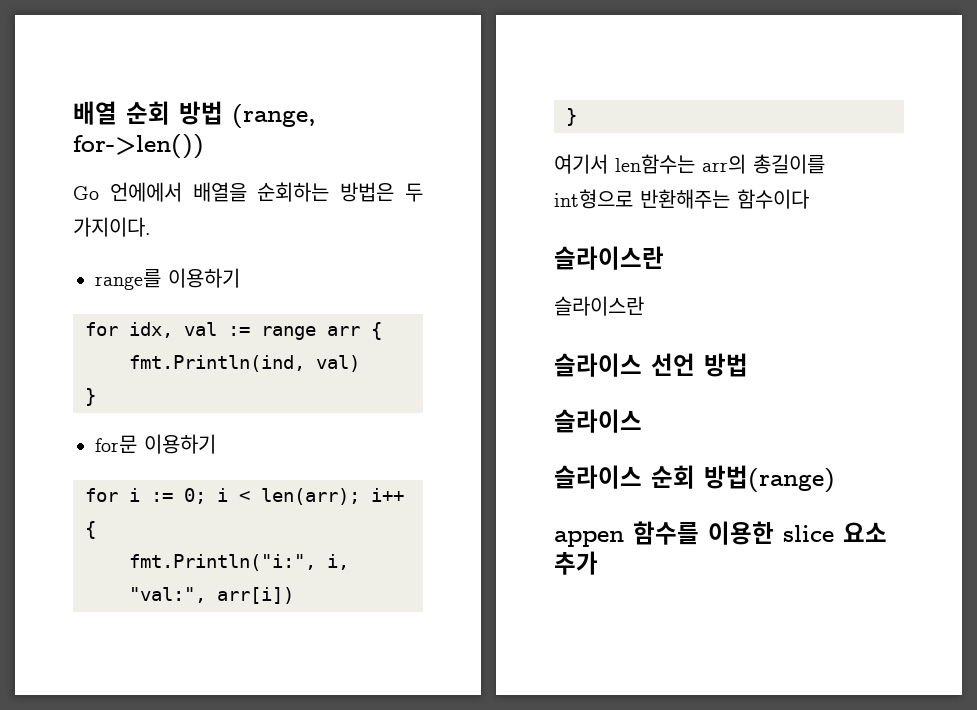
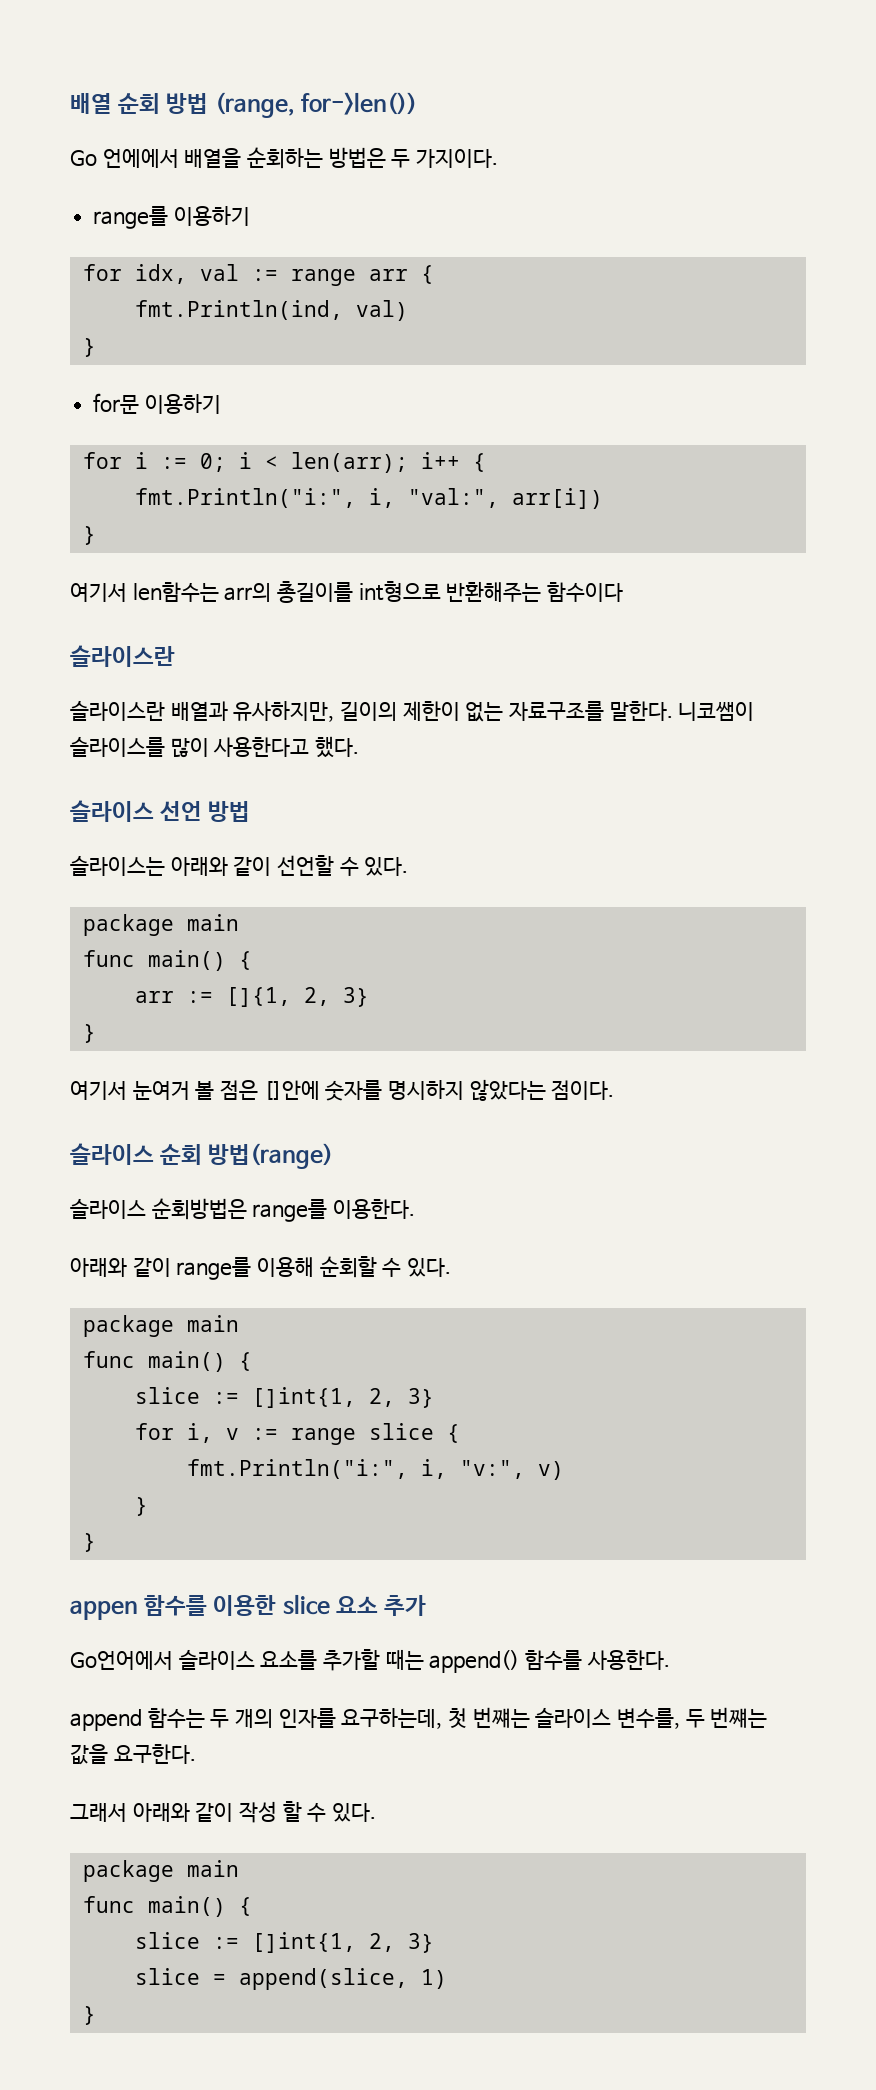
[554,353,748,377] [554,409,642,433] [554,465,835,493] // 슬라이스 선언 방법 // 슬라이스 // 슬라이스 순회 방법(range) -> [170,701,755,722] [70,736,360,758] [70,800,251,822] [70,855,409,876] [82,914,239,936] [82,950,252,971] [134,987,369,1007] [82,1024,96,1043] [70,1079,615,1101] [70,1143,334,1169] [70,1198,415,1222] [70,1256,452,1280] [82,1315,239,1337] [82,1351,252,1372] [134,1387,434,1408] [134,1423,460,1445] [186,1459,564,1480] [134,1497,148,1516] [82,1533,96,1552] 배열과 유사하지만, 길이의 제한이 없는 자료구조를 말한다. 니코쌤이 슬라이스를 많이 사용한다고 했다. // 슬라이스 선언 방법 // 슬라이스는 아래와 같이 선언할 수 있다. // package main // func main() { // arr := []{1, 2, 3} // } // 여기서 눈여거 볼 점은 []안에 숫자를 명시하지 않았다는 점이다. // 슬라이스 순회 방법(range) // 슬라이스 순회방법은 range를 이용한다. // 아래와 같이 range를 이용해 순회할 수 있다. // package main // func main() { // slice := []int{1, 2, 3} // for i, v := range slice { // fmt.Println("i:", i, "v:", v) // } // }
(598, 563) none -> [70,1649,670,1673] [70,1707,768,1731] [70,1744,196,1765] [70,1801,377,1823] [82,1860,239,1882] [82,1896,252,1917] [134,1932,434,1953] [134,1968,447,1990] [82,2006,96,2025] // Go언어에서 슬라이스 요소를 추가할 때는 append() 함수를 사용한다. // append 함수는 두 개의 인자를 요구하는데, 첫 번쨰는 슬라이스 변수를, 두 번쨰는 값을 요구한다. // 그래서 아래와 같이 작성 할 수 있다. // package main // func main() { // slice := []int{1, 2, 3} // slice = append(slice, 1) // }

